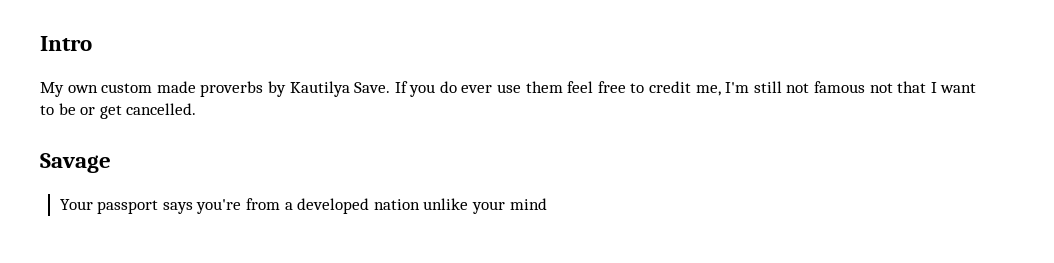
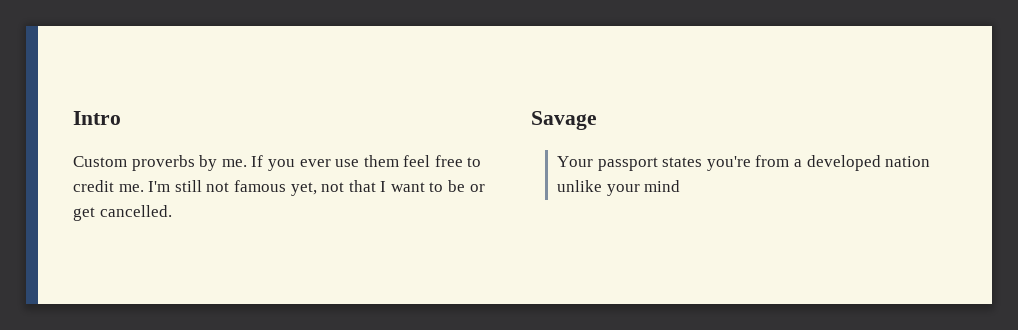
[40,81,391,97] My own custom made proverbs by Kautilya Save. -> [73,155,247,171] Custom proverbs by me.
[439,81,457,93] do -> (295, 165) none
[695,85,721,96] me, -> [118,184,144,192] me.
(865, 87) none -> [290,182,317,196] yet,
[162,202,193,214] says -> [662,157,703,167] states

